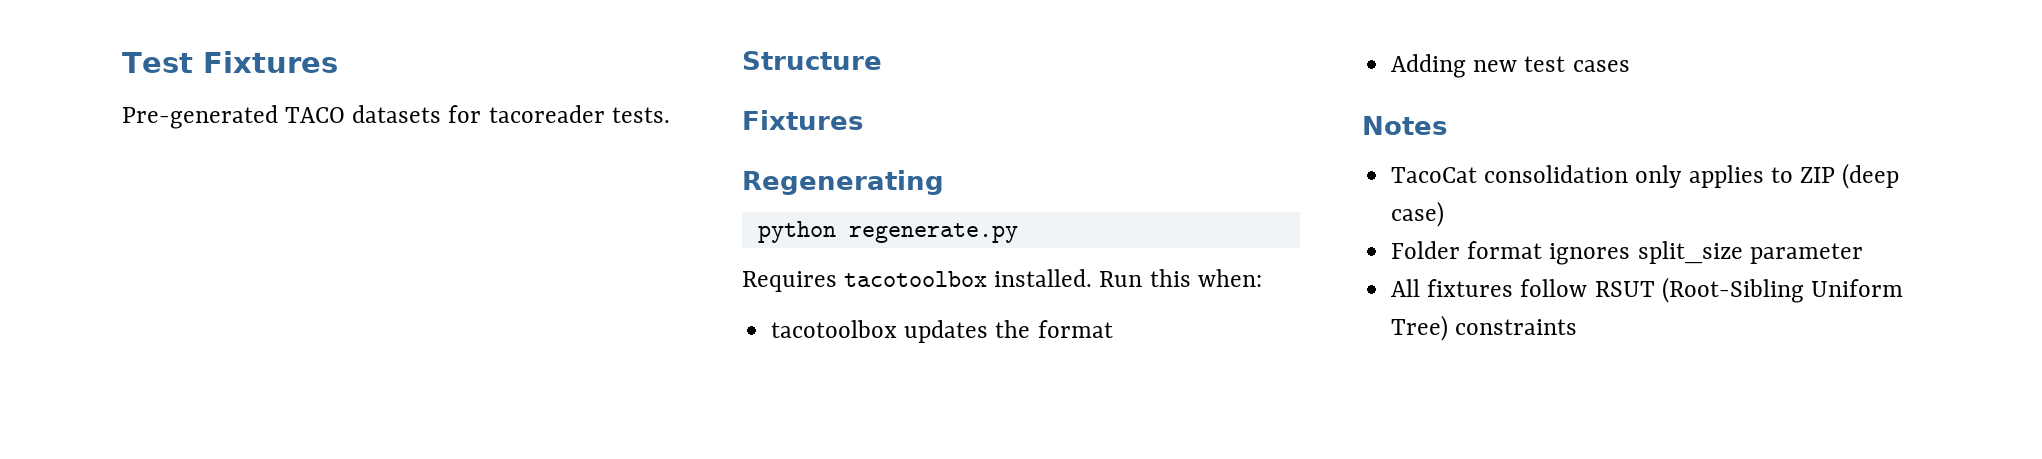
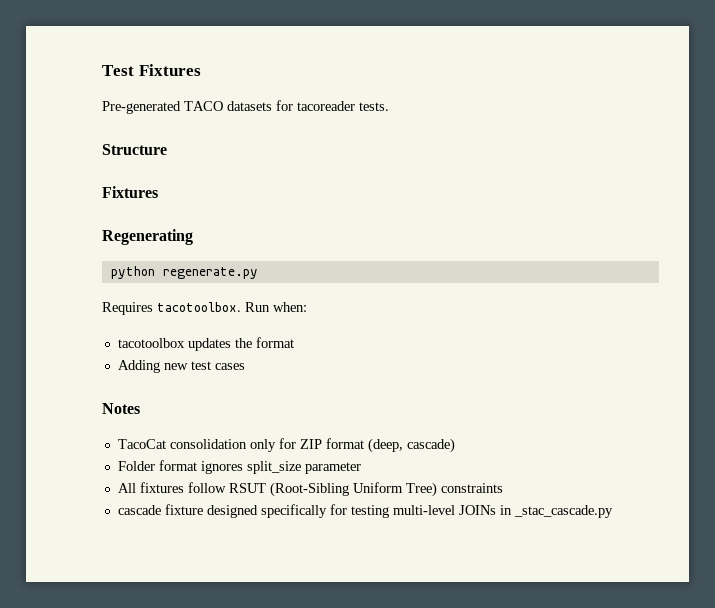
[844,269,1191,287] tacotoolbox installed. Run this -> [157,302,270,312] tacotoolbox. Run
[1688,163,1900,189] [1391,201,1445,227] applies to ZIP (deep case) -> [278,438,455,453] for ZIP format (deep, cascade)
(1578, 327) none -> [117,504,613,518] // cascade fixture designed specifically for testing multi-level JOINs in _stac_cascade.py

